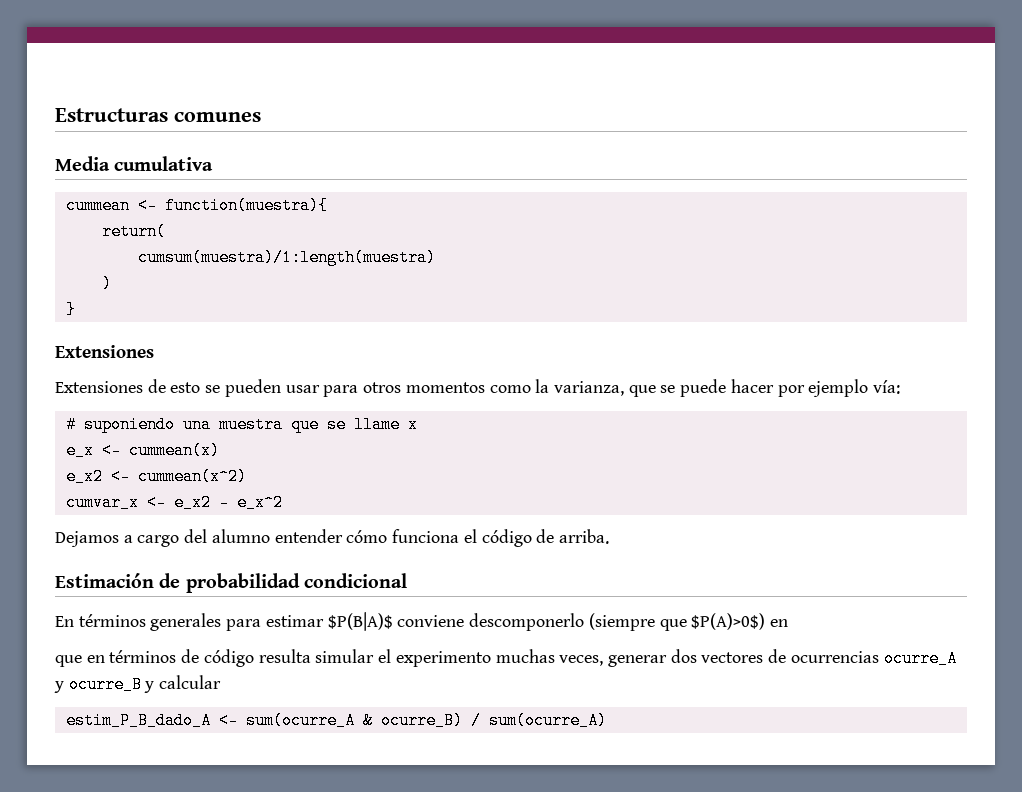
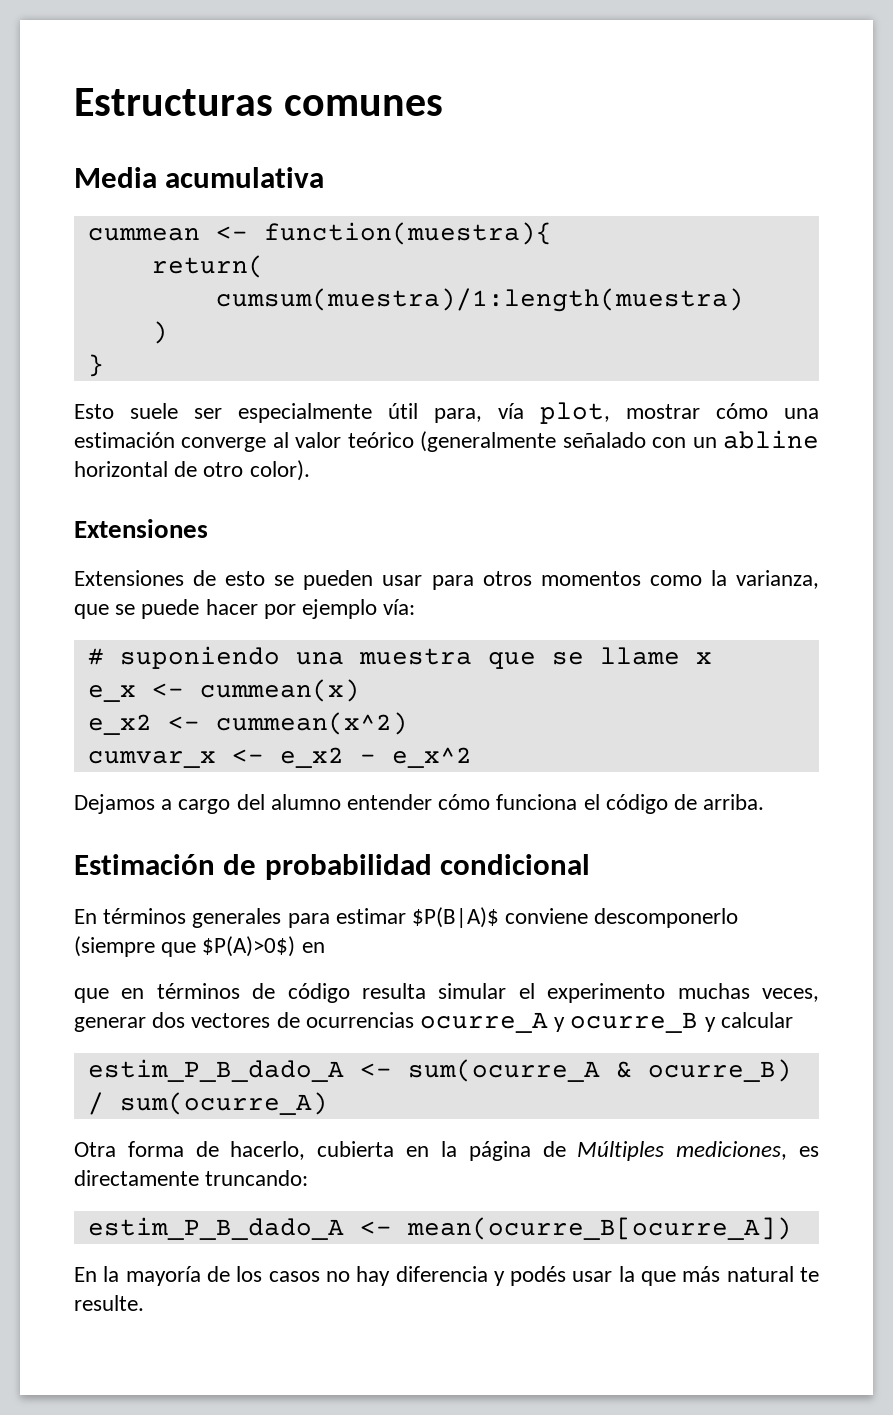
[114,156,214,171] cumulativa -> [165,167,325,188] acumulativa
(76, 309) none -> [74,402,819,424] [74,430,819,452] [74,460,310,481] // Esto suele ser especialmente útil para, vía plot, mostrar cómo una estimación converge al valor teórico (generalmente señalado con un abline horizontal de otro color).
(607, 720) none -> [74,1141,819,1161] [74,1170,309,1186] [87,1217,792,1240] [74,1266,819,1286] [74,1295,144,1311] // Otra forma de hacerlo, cubierta en la página de Múltiples mediciones, es directamente truncando: // estim_P_B_dado_A <- mean(ocurre_B[ocurre_A]) // En la mayoría de los casos no hay diferencia y podés usar la que más natural te resulte.

